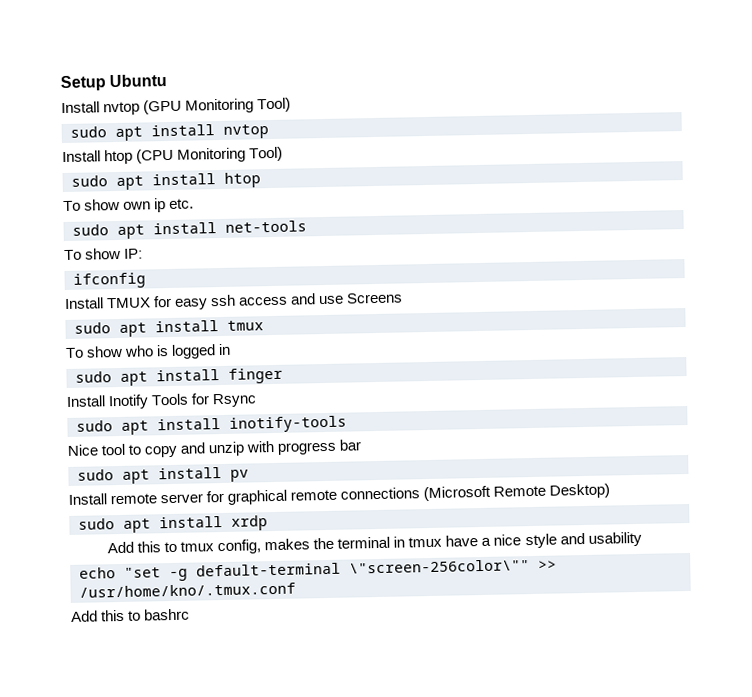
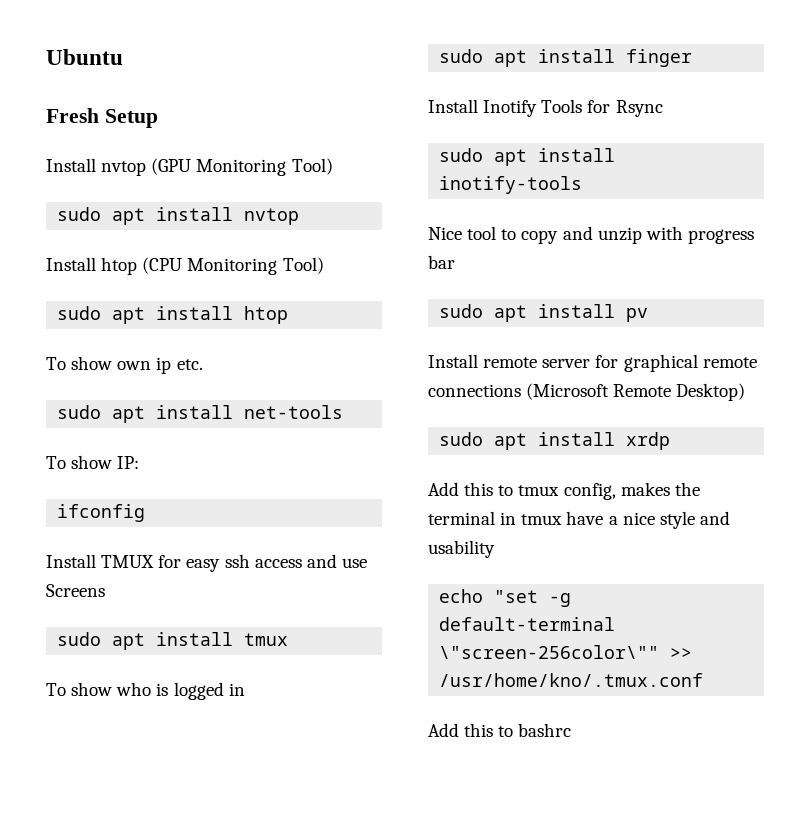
(60, 83) none -> [46,49,123,65] [46,108,99,123] Ubuntu // Fresh
[109,73,168,88] Ubuntu -> (158, 118) none

